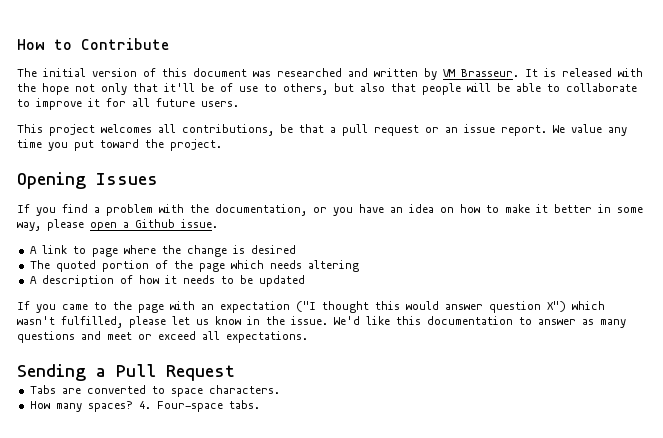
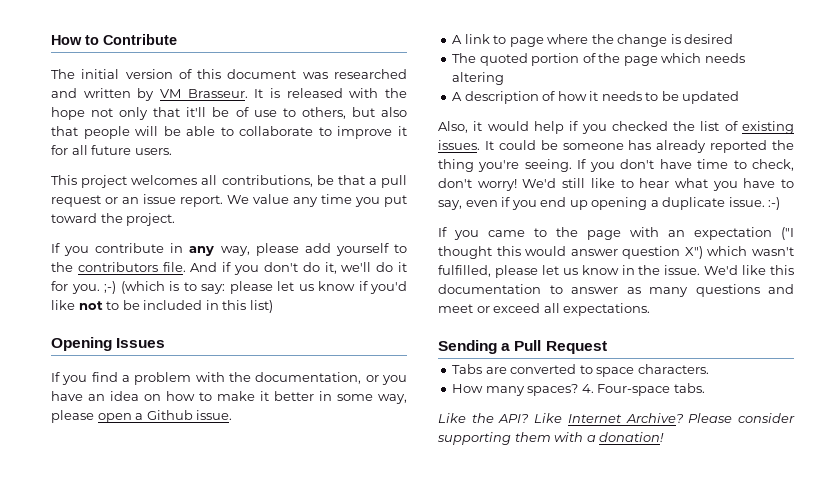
(222, 145) none -> [51,243,407,256] [51,262,407,275] [51,281,407,294] [51,300,273,313] // If you contribute in any way, please add yourself to the contributors file. And if you don't do it, we'll do it for you. ;-) (which is to say: please let us know if you'd like not to be included in this list)
(305, 281) none -> [438,121,794,134] [438,140,794,153] [438,159,795,172] [438,178,794,191] [438,197,781,210] // Also, it would help if you checked the list of existing issues. It could be someone has already reported the thing you're seeing. If you don't have time to check, don't worry! We'd still like to hear what you have to say, even if you end up opening a duplicate issue. :-)
(260, 404) none -> [438,413,795,423] [437,432,665,445] // Like the API? Like Internet Archive? Please consider supporting them with a donation!

